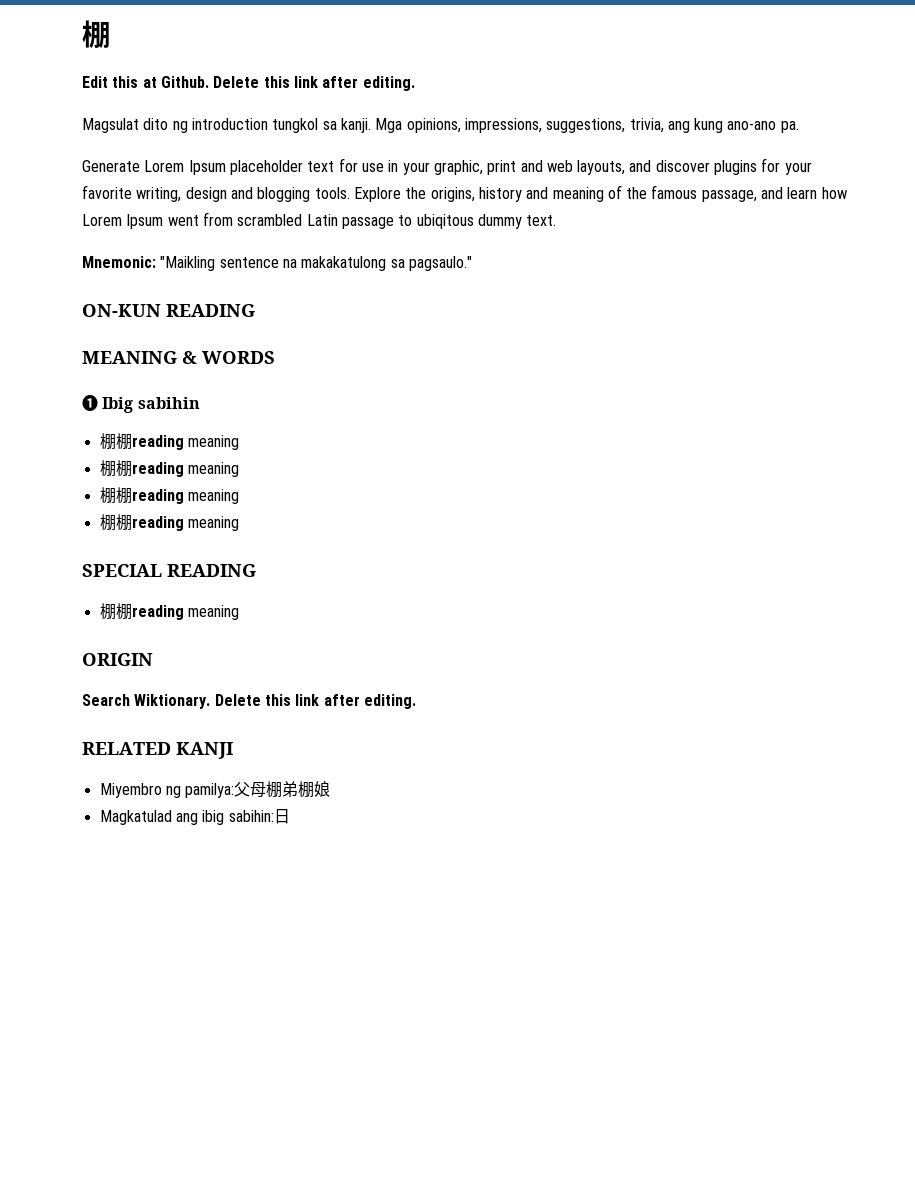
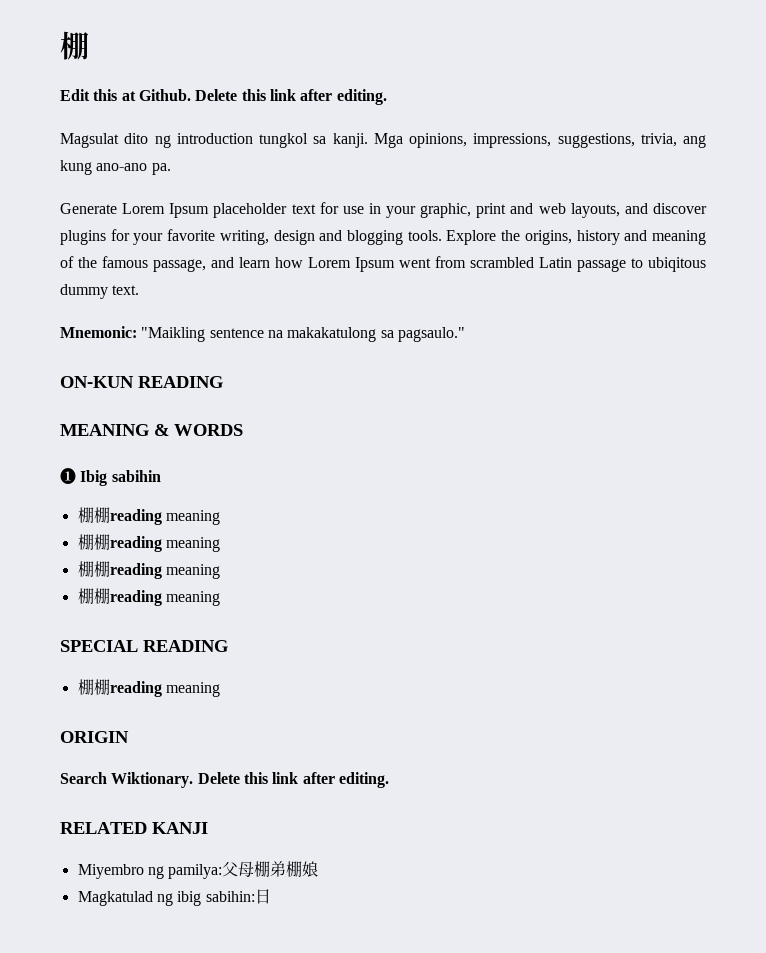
[175,813,198,825] ang -> [156,893,173,906] ng

